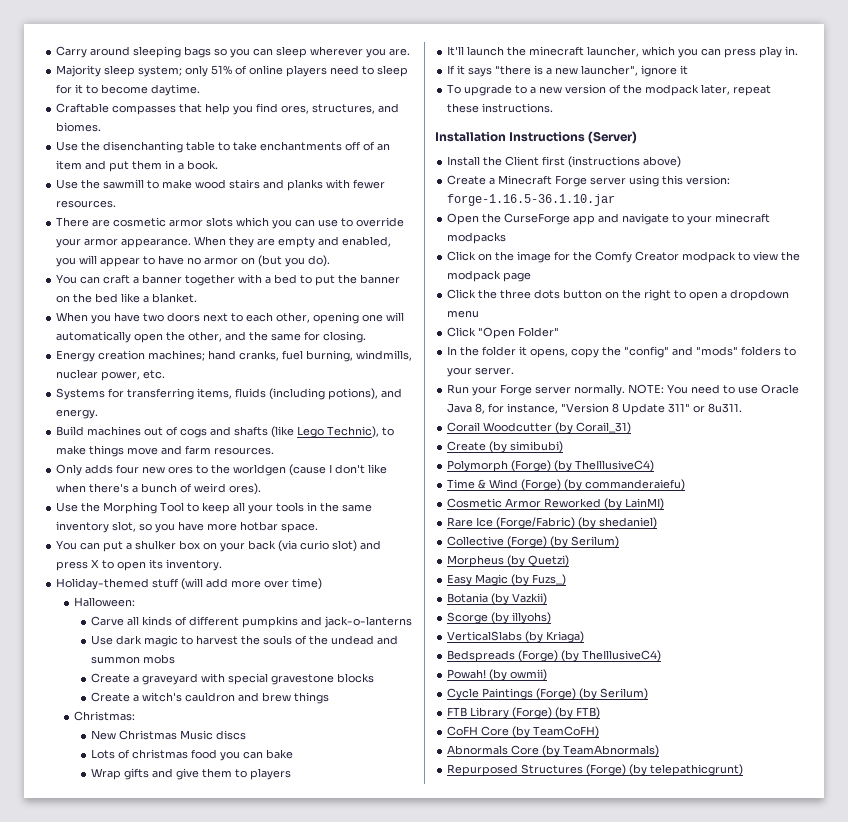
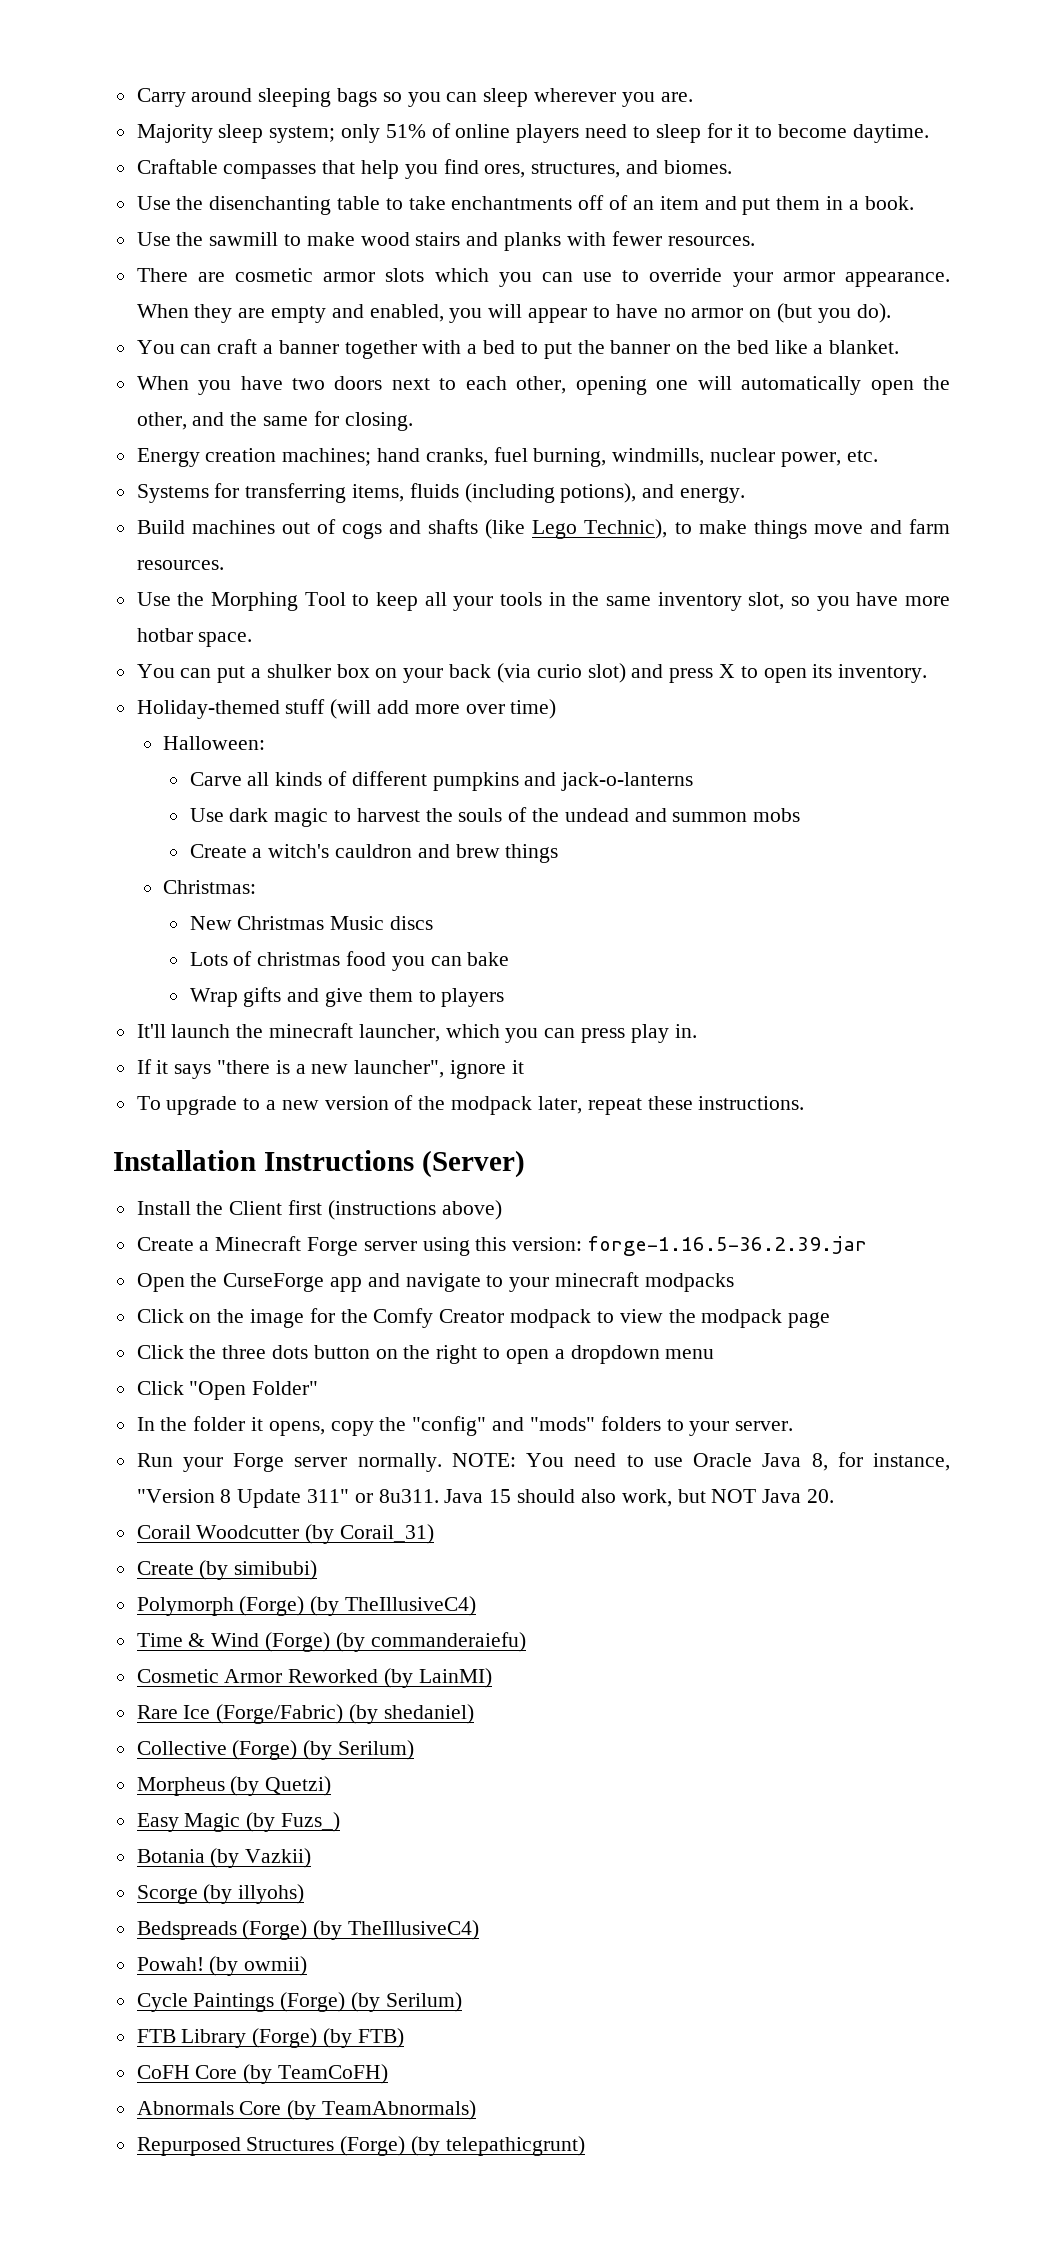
[56,464,388,476] [56,483,262,495] // Only adds four new ores to the worldgen (cause I don't like when there's a bunch of weird ores). -> (224, 565) none
[91,673,375,685] // Create a graveyard with special gravestone blocks -> (801, 815) none
[447,194,616,206] forge-1.16.5-36.1.10.jar -> [588,1236,868,1256] forge-1.16.5-36.2.39.jar
(743, 408) none -> [444,1489,834,1507] Java 15 should also work, but NOT Java 20.
[447,631,585,643] // VerticalSlabs (by Kriaga) -> (305, 1894) none

